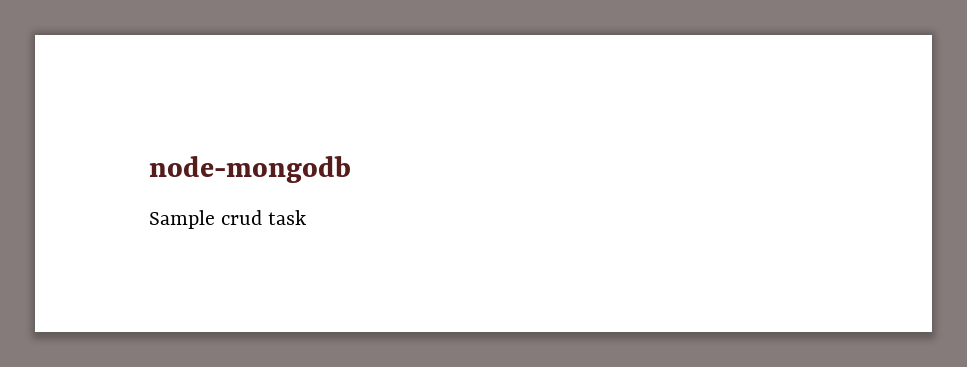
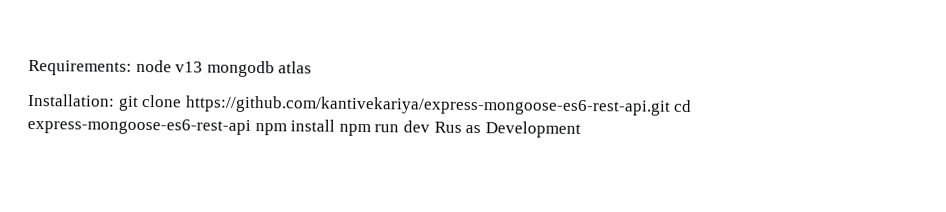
[149,156,351,183] [149,210,307,229] node-mongodb // Sample crud task -> [28,59,313,78] [27,93,693,116] [27,117,581,138] Requirements: node v13 mongodb atlas // Installation: git clone https://github.com/kantivekariya/express-mongoose-es6-rest-api.git cd express-mongoose-es6-rest-api npm install npm run dev Rus as Development

